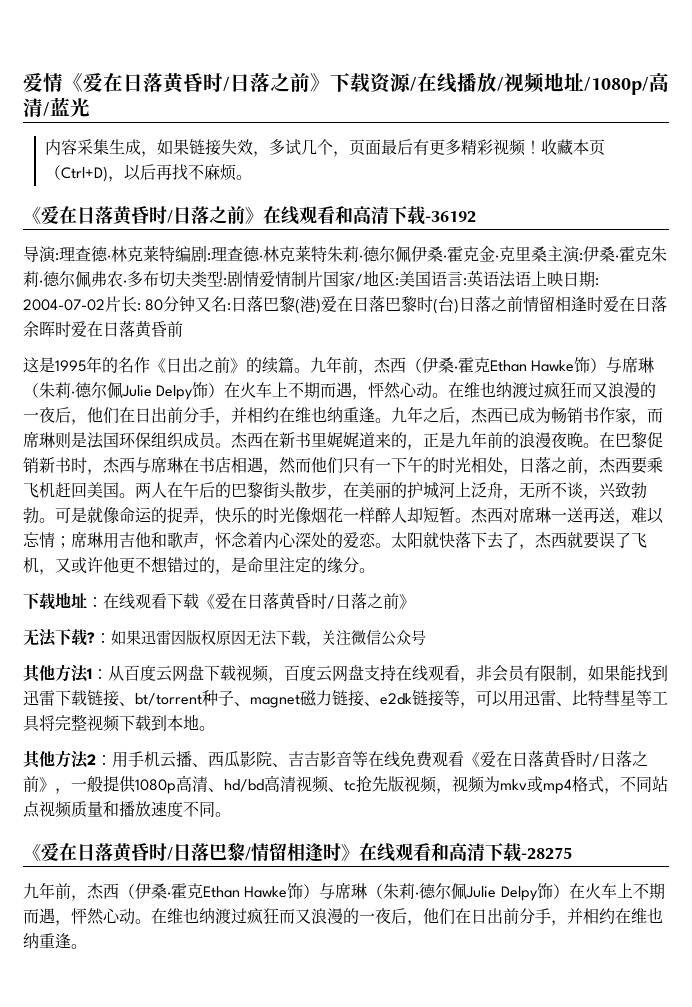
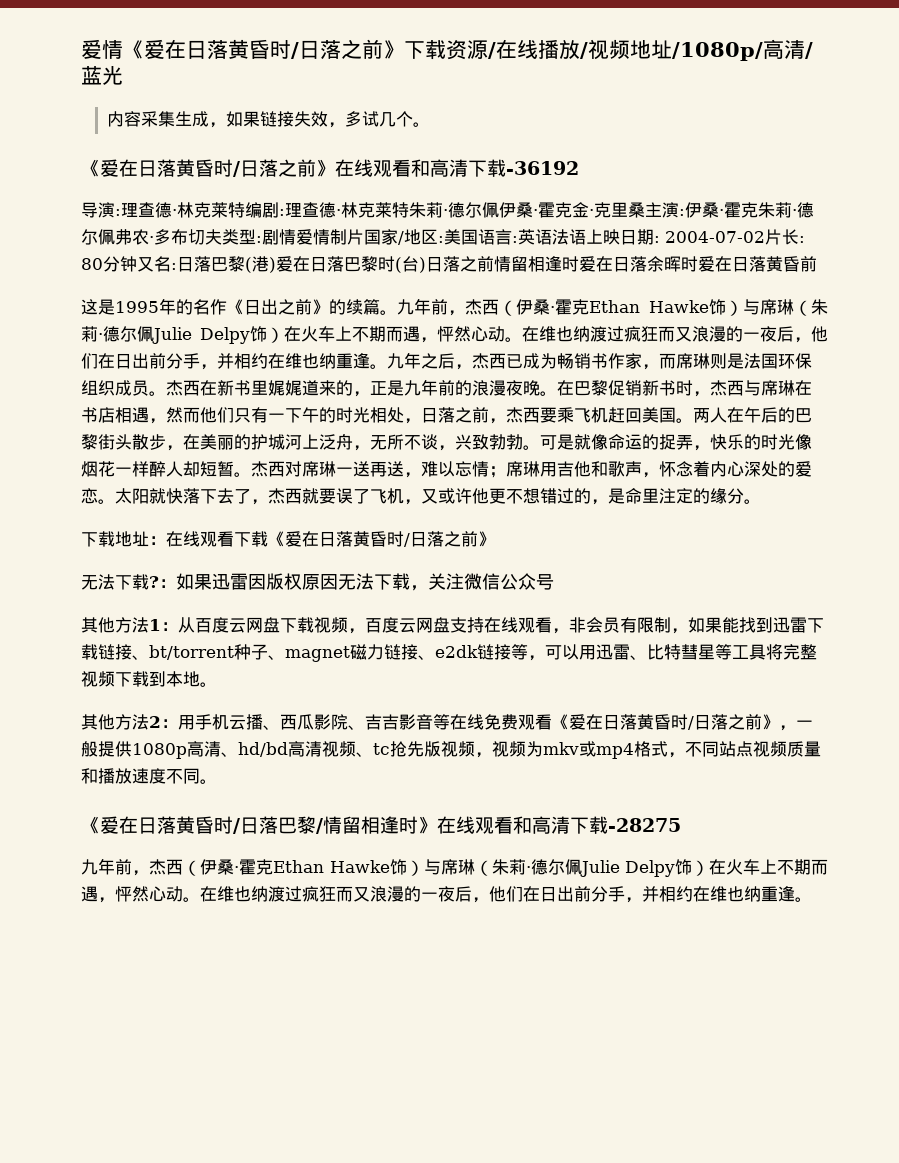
[332,139,605,157] [44,164,236,182] ，页面最后有更多精彩视频！收藏本页（Ctrl+D)，以后再找不麻烦 -> (414, 119) none

